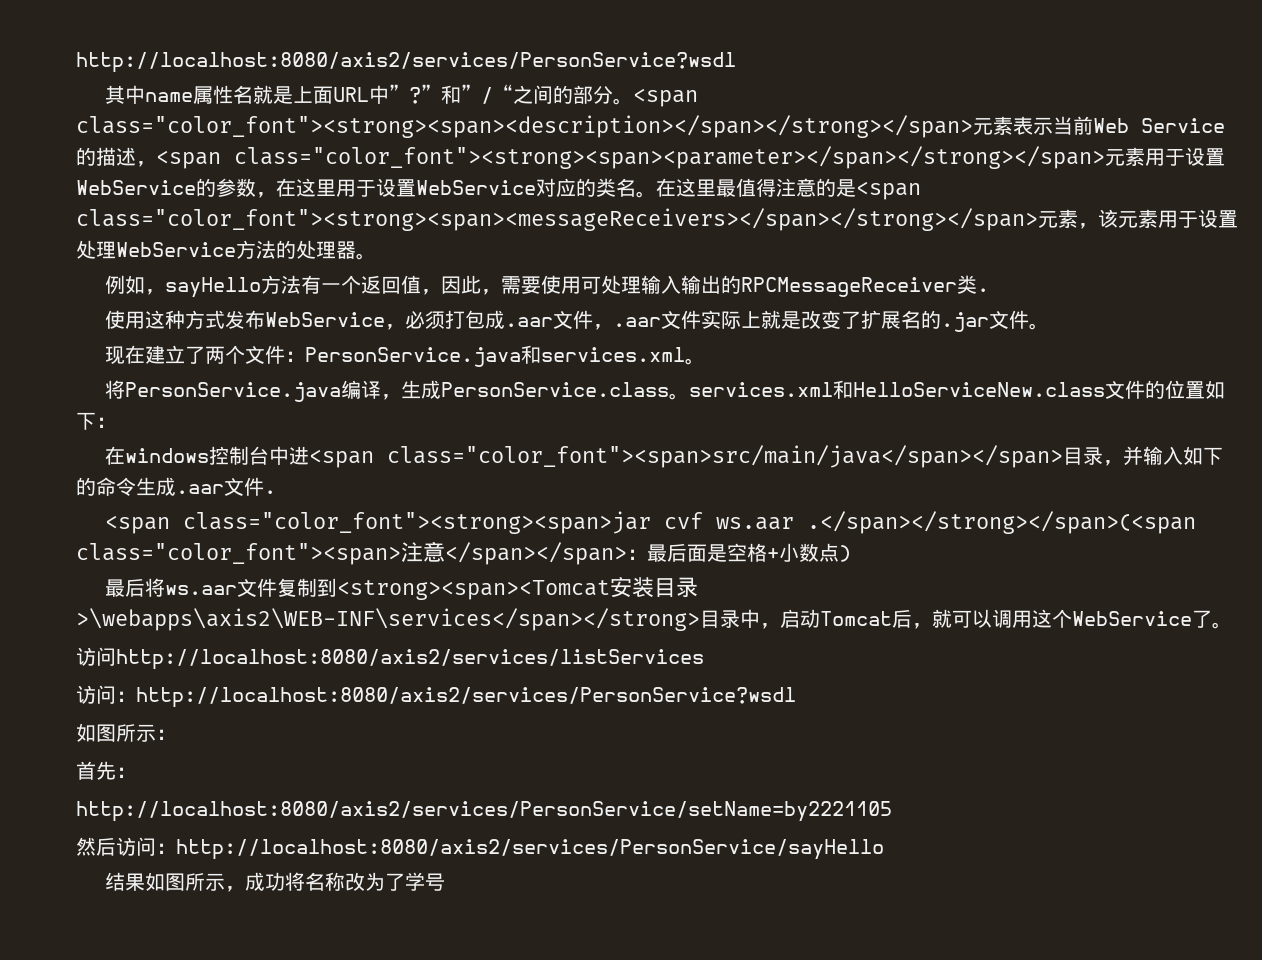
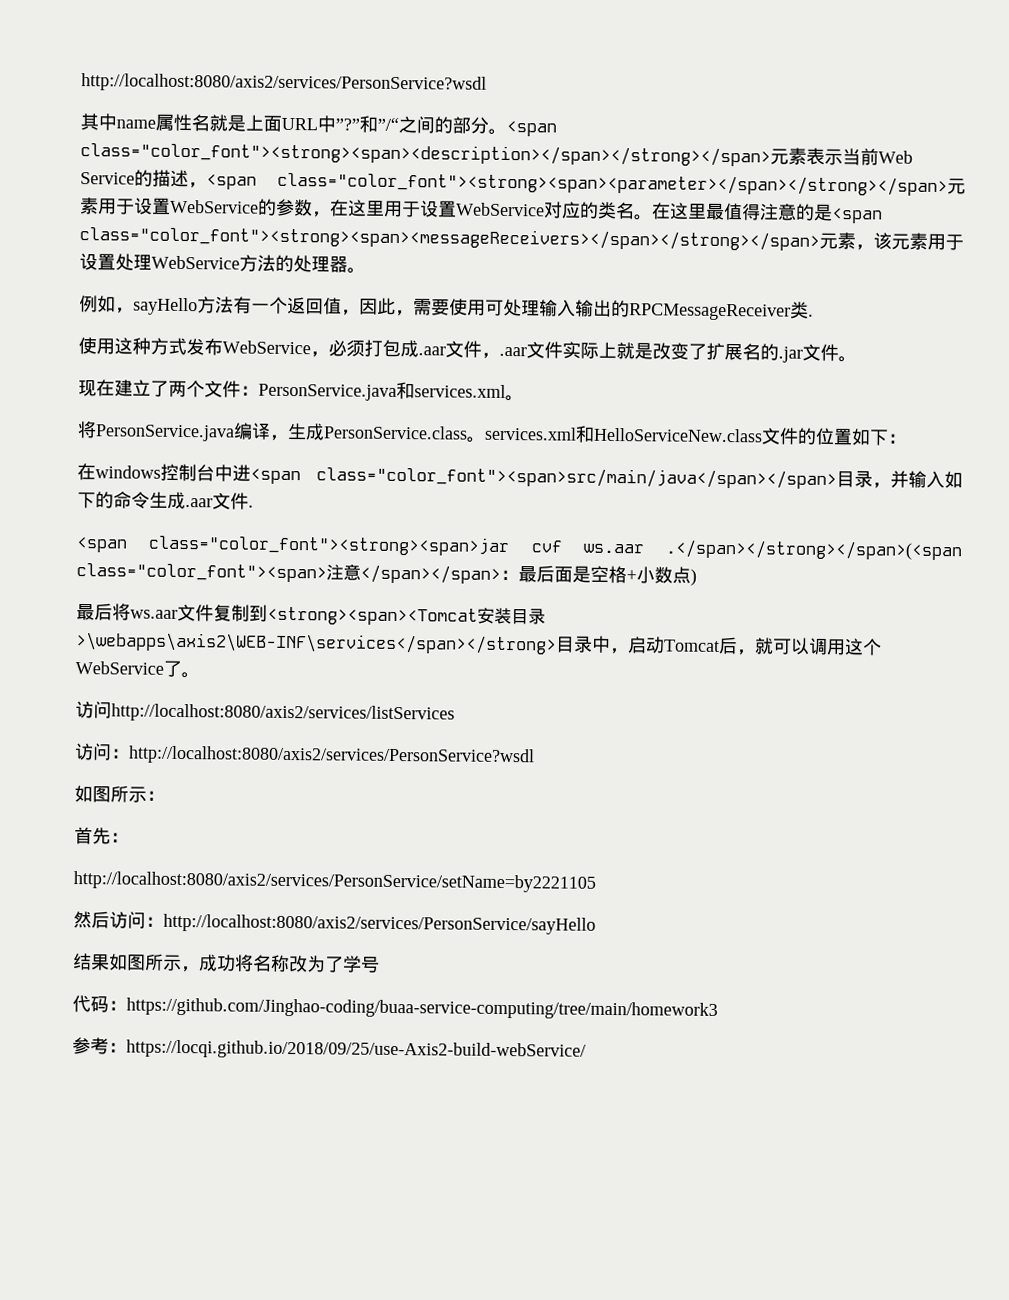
(446, 882) none -> [72,995,718,1020] [72,1037,586,1061] // 代码：https://github.com/Jinghao-coding/buaa-service-computing/tree/main/homework3 // 参考：https://locqi.github.io/2018/09/25/use-Axis2-build-webService/

